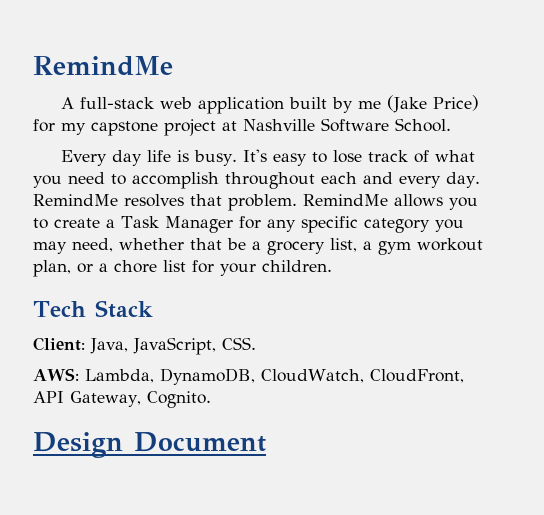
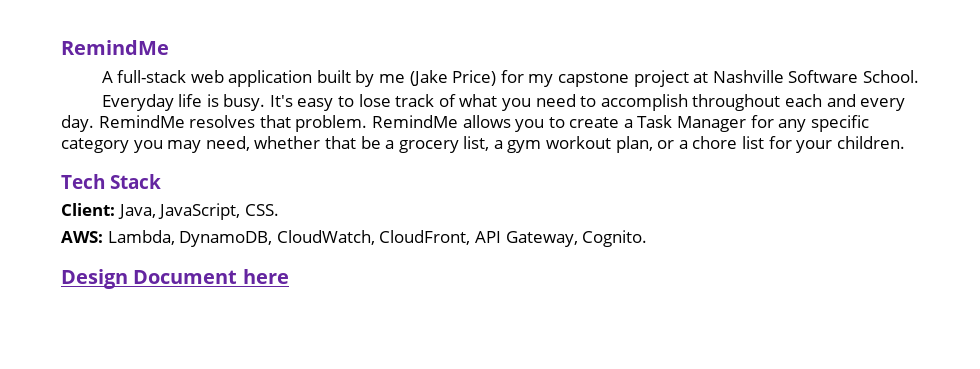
[61,150,143,166] Every day -> [101,94,174,111] Everyday
(266, 442) none -> [242,269,289,284] here

